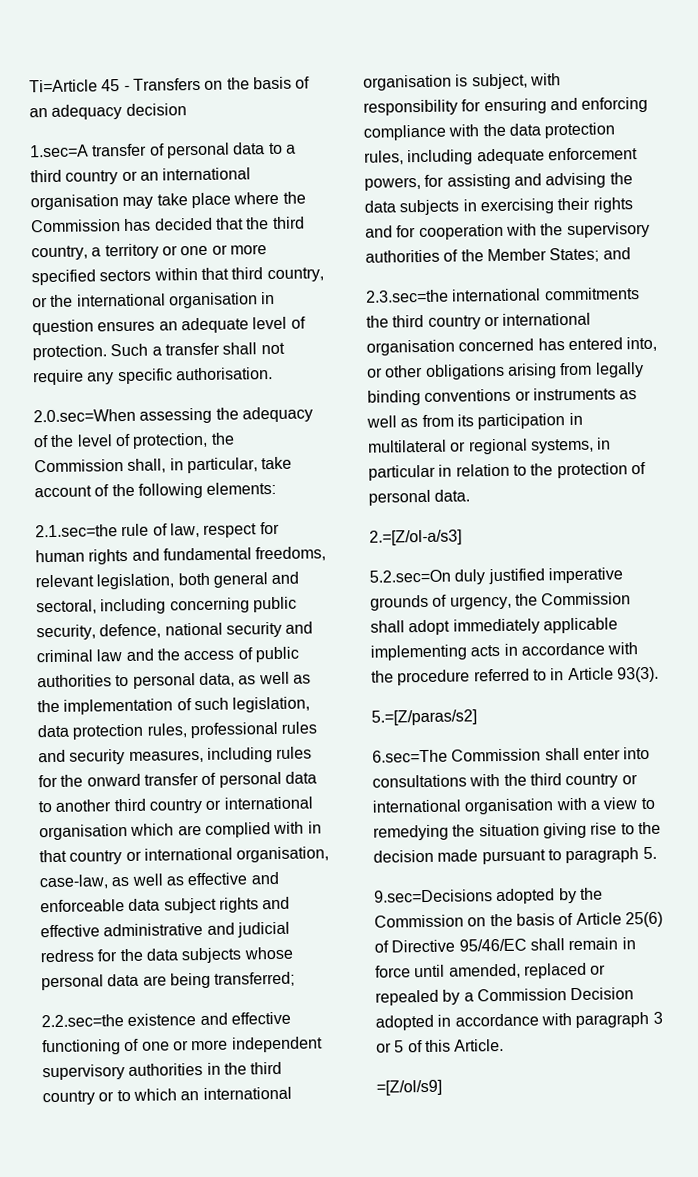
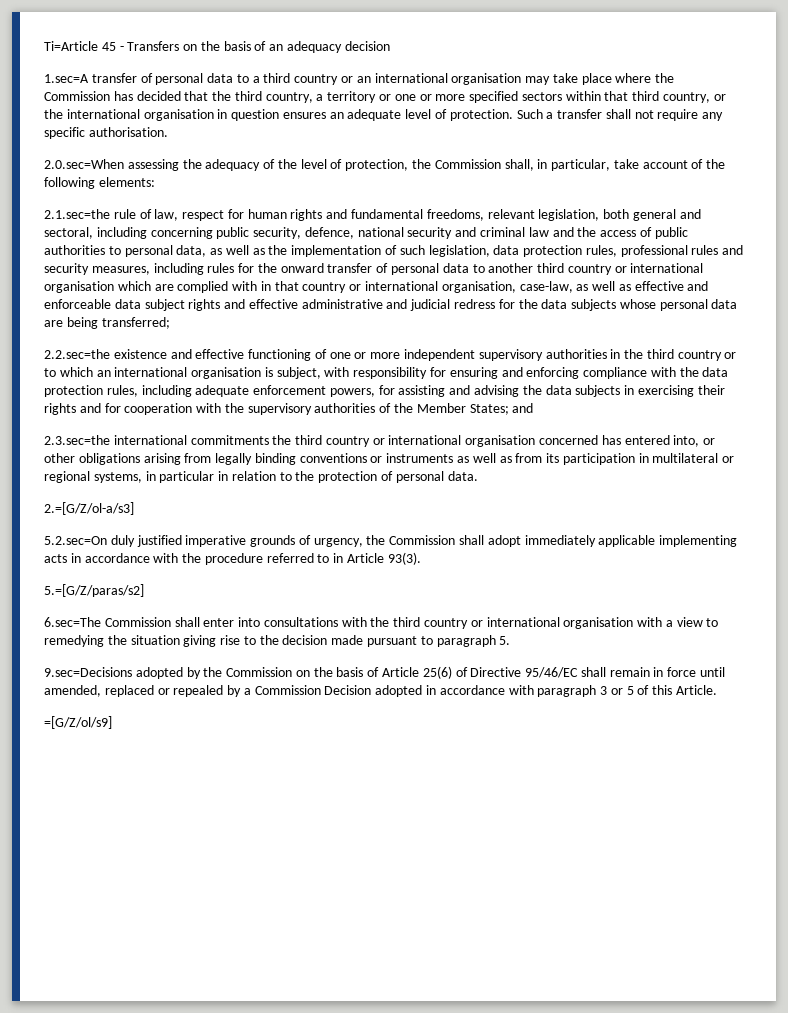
[369,529,462,546] 2.=[Z/ol-a/s3] -> [44,502,134,515] 2.=[G/Z/ol-a/s3]
[371,709,477,726] 5.=[Z/paras/s2] -> [44,584,144,597] 5.=[G/Z/paras/s2]
[376,1079,442,1096] =[Z/ol/s9] -> [44,716,112,729] =[G/Z/ol/s9]

